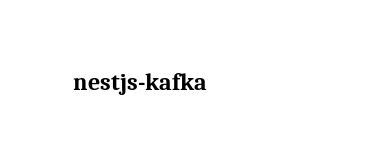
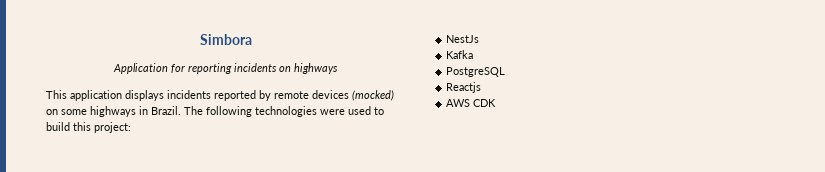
[73,73,207,95] nestjs-kafka -> [199,34,252,45] [113,63,338,74] [46,90,394,101] [46,106,384,117] [46,122,131,133] [446,35,480,43] [446,50,474,59] [446,67,506,77] [446,82,482,93] [446,99,497,107] Simbora // Application for reporting incidents on highways // This application displays incidents reported by remote devices (mocked) on some highways in Brazil. The following technologies were used to build this project: // NestJs // Kafka // PostgreSQL // Reactjs // AWS CDK

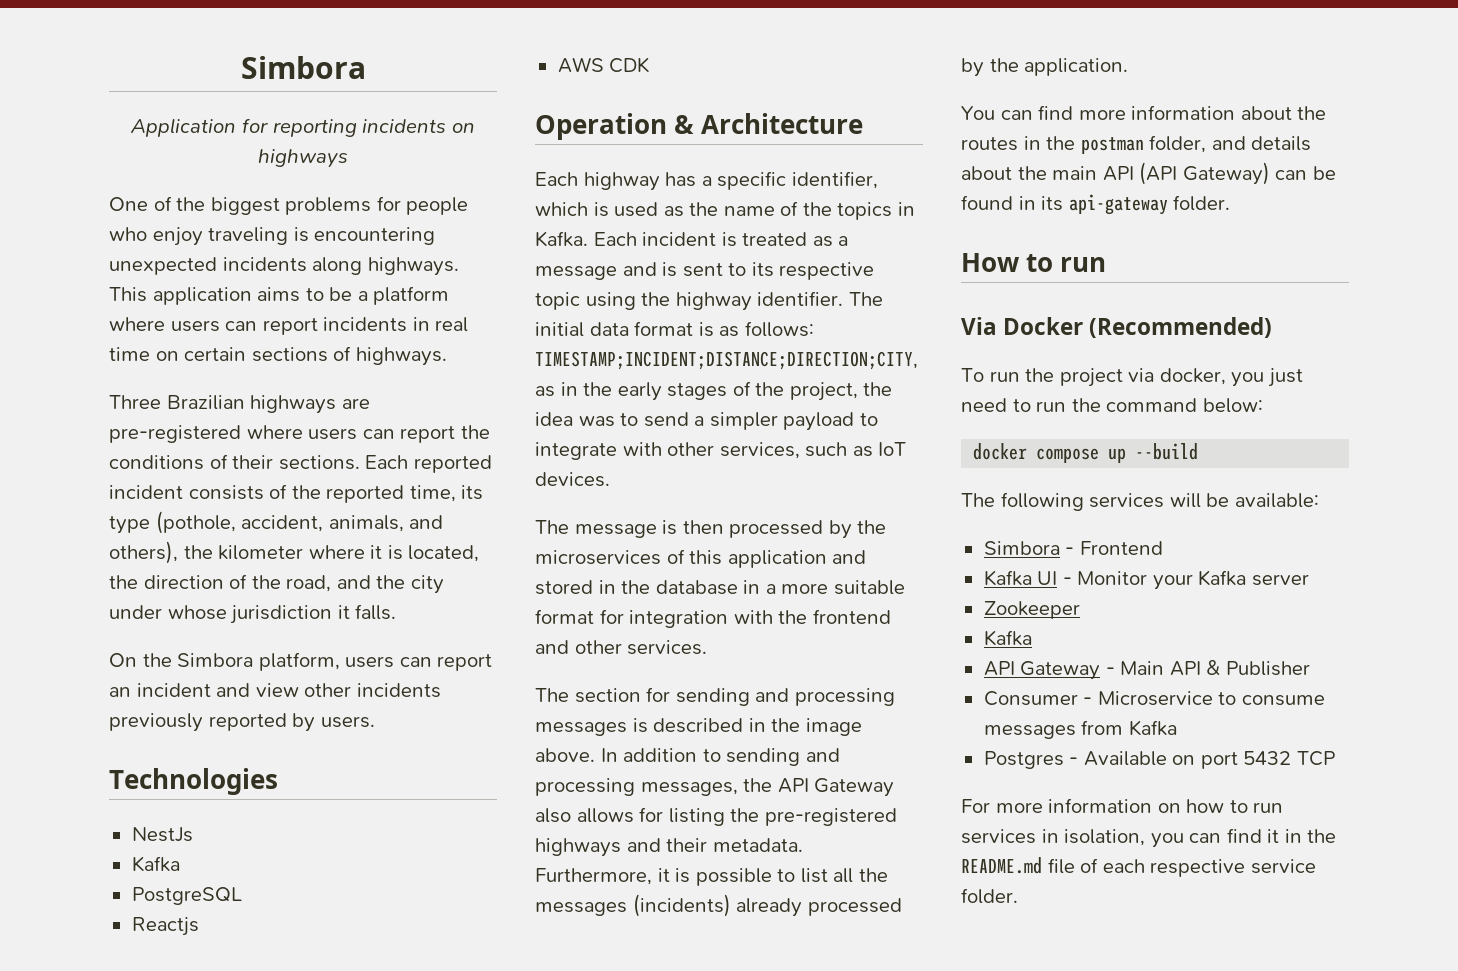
[46,90,394,101] [46,106,384,117] [46,122,131,133] This application displays incidents reported by remote devices (mocked) on some highways in Brazil. The following technologies were used to build this project: -> [109,196,469,215] [109,227,436,246] [109,257,459,276] [109,286,450,305] [109,317,469,335] [109,346,447,366] [109,395,370,414] [109,425,490,443] [109,454,492,473] [109,484,484,503] [109,511,444,534] [109,541,480,564] [109,574,444,594] [109,604,397,624] [109,652,493,671] [109,683,441,698] [109,713,375,732] [109,768,278,795] One of the biggest problems for people who enjoy traveling is encountering unexpected incidents along highways. This application aims to be a platform where users can report incidents in real time on certain sections of highways. // Three Brazilian highways are pre-registered where users can report the conditions of their sections. Each reported incident consists of the reported time, its type (pothole, accident, animals, and others), the kilometer where it is located, the direction of the road, and the city under whose jurisdiction it falls. // On the Simbora platform, users can report an incident and view other incidents previously reported by users. // Technologies
(497, 103) none -> [535,113,864,140] [535,171,878,191] [535,201,915,220] [535,231,849,247] [535,262,875,280] [535,291,883,311] [535,321,814,337] [535,351,918,370] [535,381,893,401] [535,412,878,431] [535,442,907,460] [535,472,610,487] [535,520,887,539] [535,549,867,568] [535,580,905,595] [535,609,891,628] [535,640,708,655] [535,687,895,706] [535,718,862,736] [535,748,840,766] [535,778,895,797] [535,807,897,826] [535,838,803,857] [535,868,888,886] [535,894,902,917] [961,58,1129,77] [961,105,1327,120] [961,135,1312,154] [961,162,1336,185] [961,194,1231,215] [961,253,1107,272] [961,317,1273,338] [961,368,1303,387] [961,398,1263,413] [973,443,1199,463] [961,492,1319,511] [983,541,1163,555] [983,570,1309,590] [983,601,1080,619] [983,630,1032,646] [983,660,1310,680] [983,691,1325,706] [983,720,1177,739] [983,751,1335,769] [961,798,1284,813] [961,828,1337,848] [961,857,1316,877] [961,888,1018,904] // Operation & Architecture // Each highway has a specific identifier, which is used as the name of the topics in Kafka. Each incident is treated as a message and is sent to its respective topic using the highway identifier. The initial data format is as follows: TIMESTAMP;INCIDENT;DISTANCE;DIRECTION;CITY, as in the early stages of the project, the idea was to send a simpler payload to integrate with other services, such as IoT devices. // The message is then processed by the microservices of this application and stored in the database in a more suitable format for integration with the frontend and other services. // The section for sending and processing messages is described in the image above. In addition to sending and processing messages, the API Gateway also allows for listing the pre-registered highways and their metadata. Furthermore, it is possible to list all the messages (incidents) already processed by the application. // You can find more information about the routes in the postman folder, and details about the main API (API Gateway) can be found in its api-gateway folder. // How to run // Via Docker (Recommended) // To run the project via docker, you just need to run the command below: // docker compose up --build // The following services will be available: // Simbora - Frontend // Kafka UI - Monitor your Kafka server // Zookeeper // Kafka // API Gateway - Main API & Publisher // Consumer - Microservice to consume messages from Kafka // Postgres - Available on port 5432 TCP // For more information on how to run services in isolation, you can find it in the README.md file of each respective service folder.

